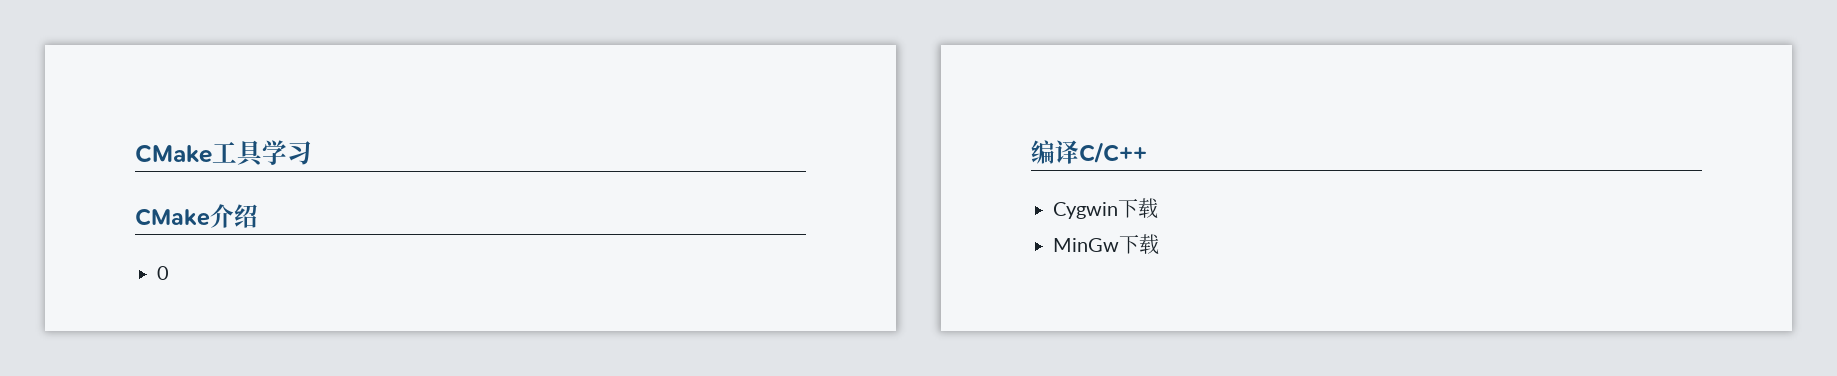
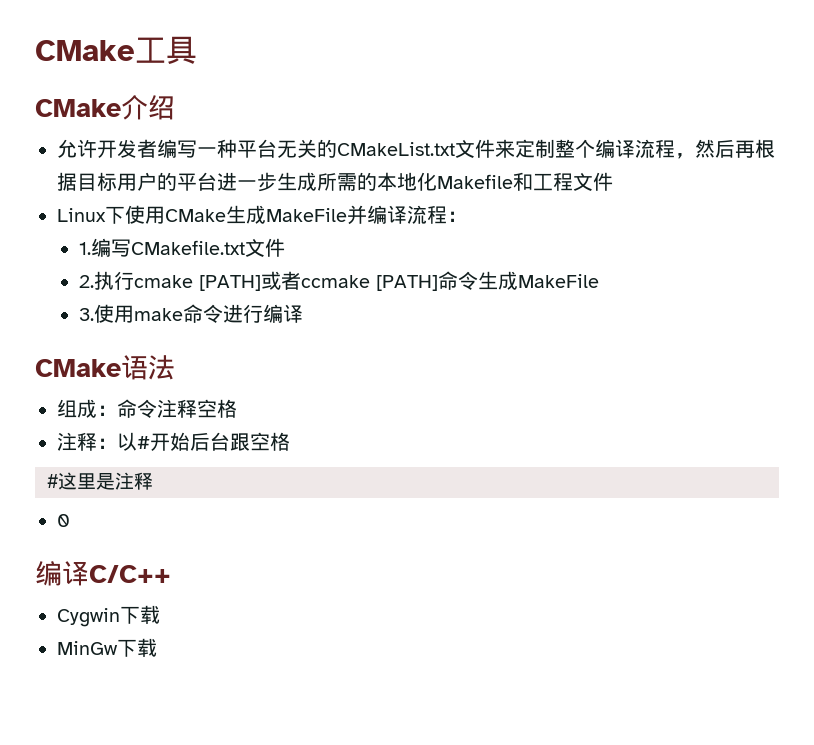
[262,140,312,165] 学习 -> (197, 50) none
(258, 216) none -> [57,139,775,159] [57,172,613,192] [57,205,467,225] [79,238,286,257] [79,271,600,291] [79,304,304,323] [35,355,175,380] [57,399,237,418] [57,432,290,451] [47,472,153,490] // 允许开发者编写一种平台无关的CMakeList.txt文件来定制整个编译流程，然后再根据目标用户的平台进一步生成所需的本地化Makefile和工程文件 // Linux下使用CMake生成MakeFile并编译流程： // 1.编写CMakefile.txt文件 // 2.执行cmake [PATH]或者ccmake [PATH]命令生成MakeFile // 3.使用make命令进行编译 // CMake语法 // 组成：命令注释空格 // 注释：以#开始后台跟空格 // #这里是注释

